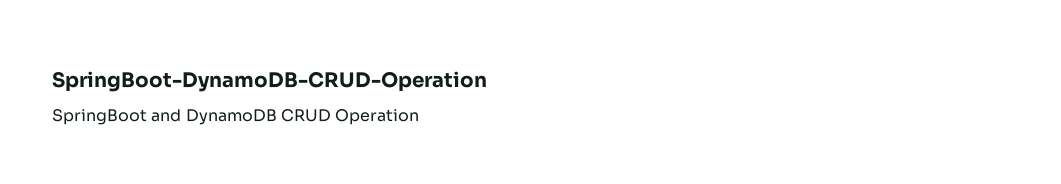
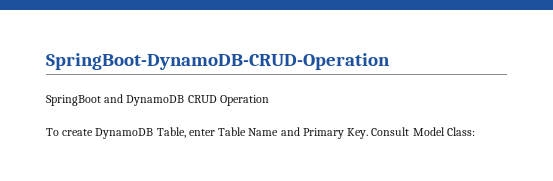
(420, 117) none -> [46,127,475,139] // To create DynamoDB Table, enter Table Name and Primary Key. Consult Model Class:

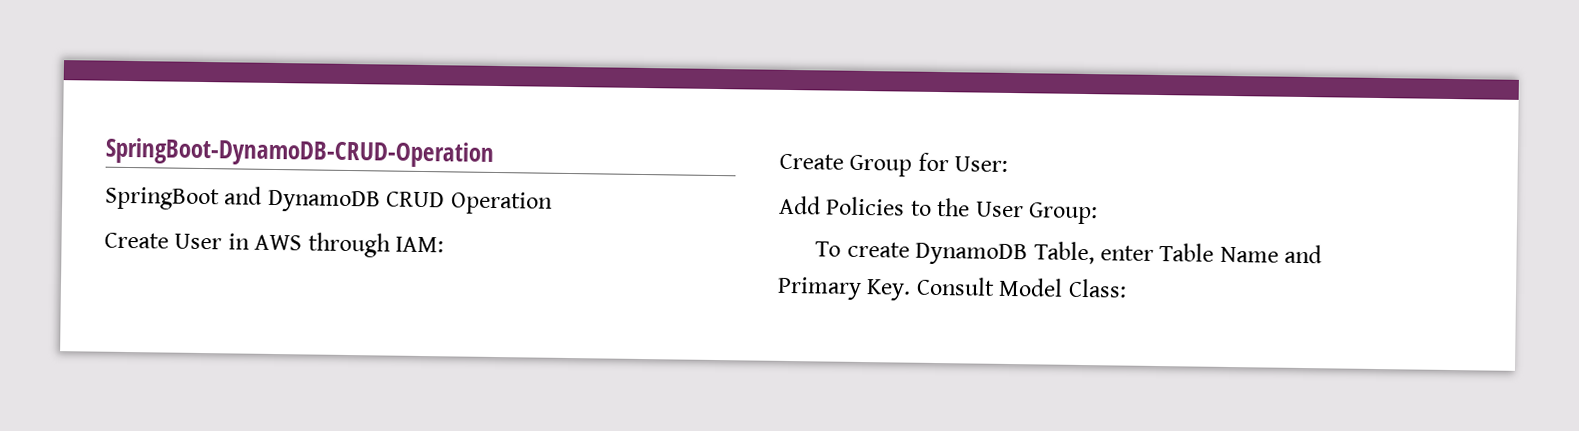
(269, 100) none -> [104,232,445,258] [779,152,1009,177] [779,195,1099,225] // Create User in AWS through IAM: // Create Group for User: // Add Policies to the User Group:

